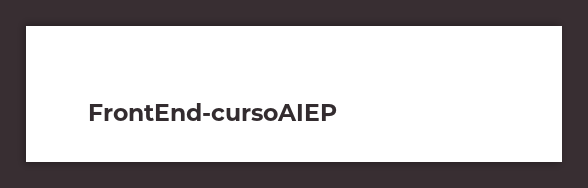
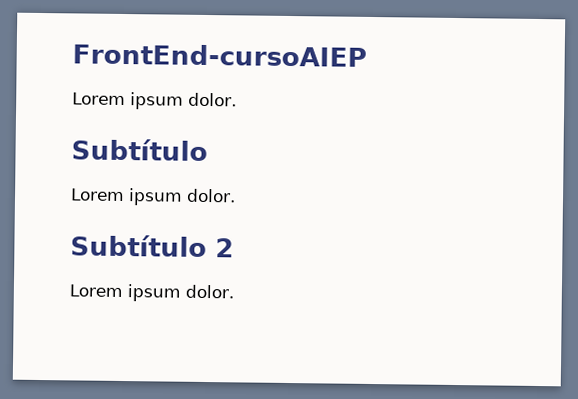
(337, 112) none -> [72,92,237,110] [71,138,208,162] [70,188,236,206] [70,234,234,258] [69,284,234,302] // Lorem ipsum dolor. // Subtítulo // Lorem ipsum dolor. // Subtítulo 2 // Lorem ipsum dolor.

